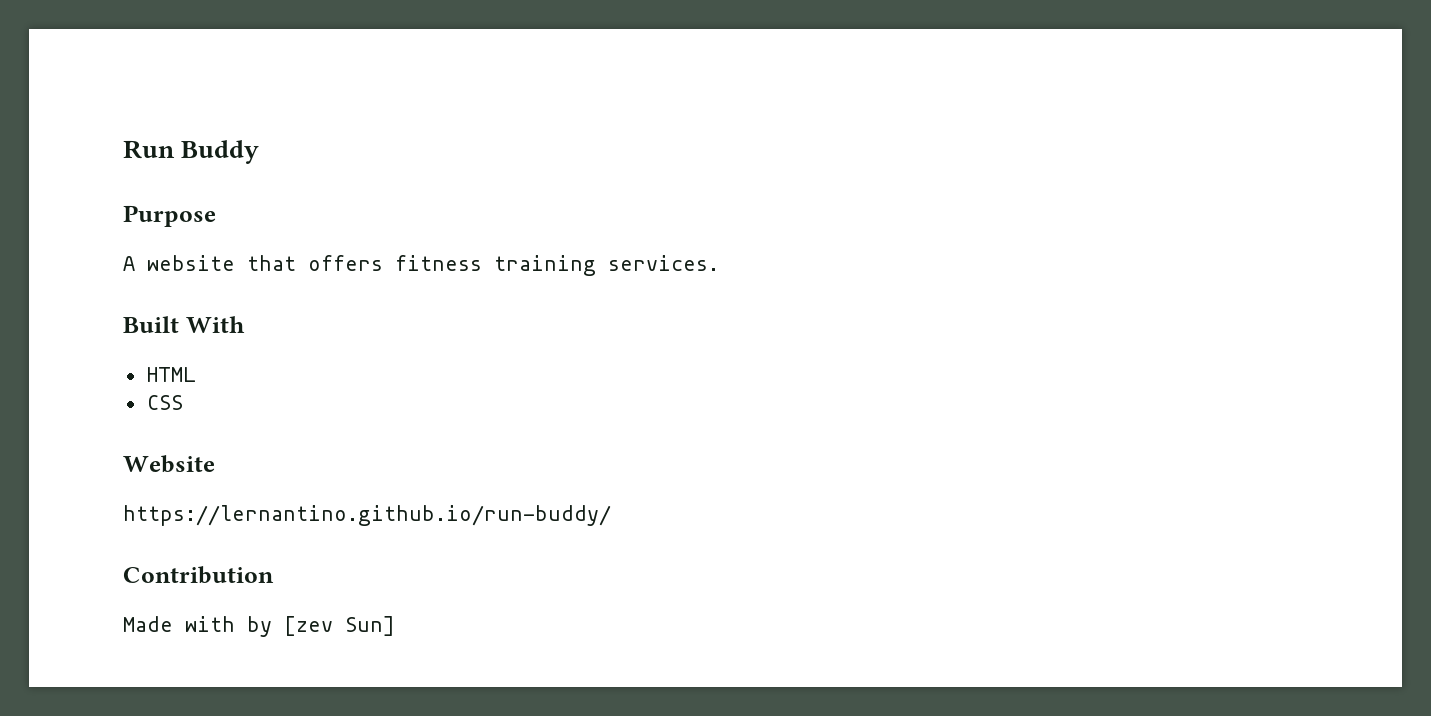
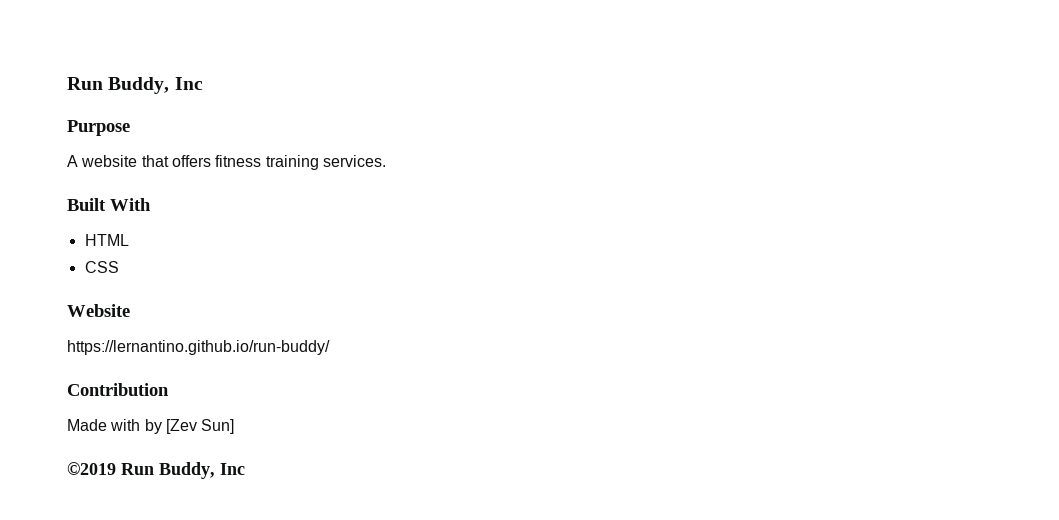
[123,140,260,164] Run Buddy -> [67,77,203,94] Run Buddy, Inc
[284,616,333,636] [zev -> [165,419,197,434] [Zev
(395, 626) none -> [67,462,245,479] // ©2019 Run Buddy, Inc

